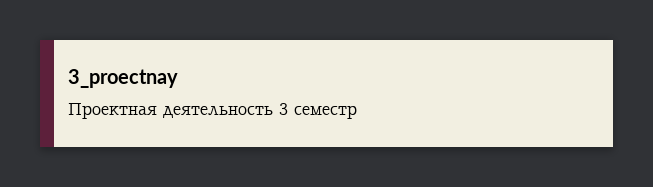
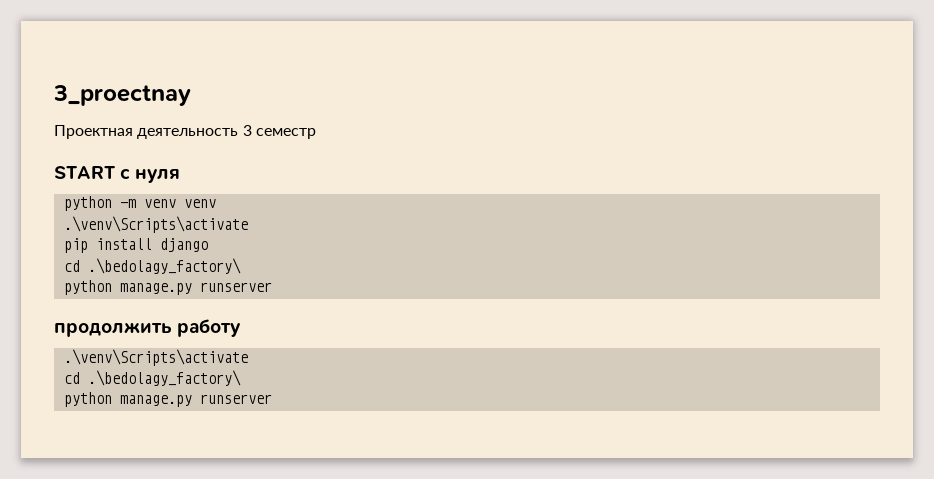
(357, 112) none -> [54,166,181,183] [63,196,216,211] [63,216,248,233] [63,238,208,253] [63,258,241,274] [63,280,272,295] [54,319,242,337] [63,349,248,366] [63,370,241,386] [63,392,272,407] // START с нуля // python -m venv venv // .\venv\Scripts\activate // pip install django // cd .\bedolagy_factory\ // python manage.py runserver // продолжить работу // .\venv\Scripts\activate // cd .\bedolagy_factory\ // python manage.py runserver

